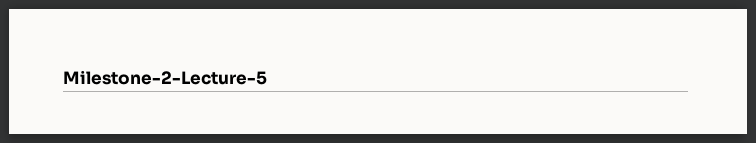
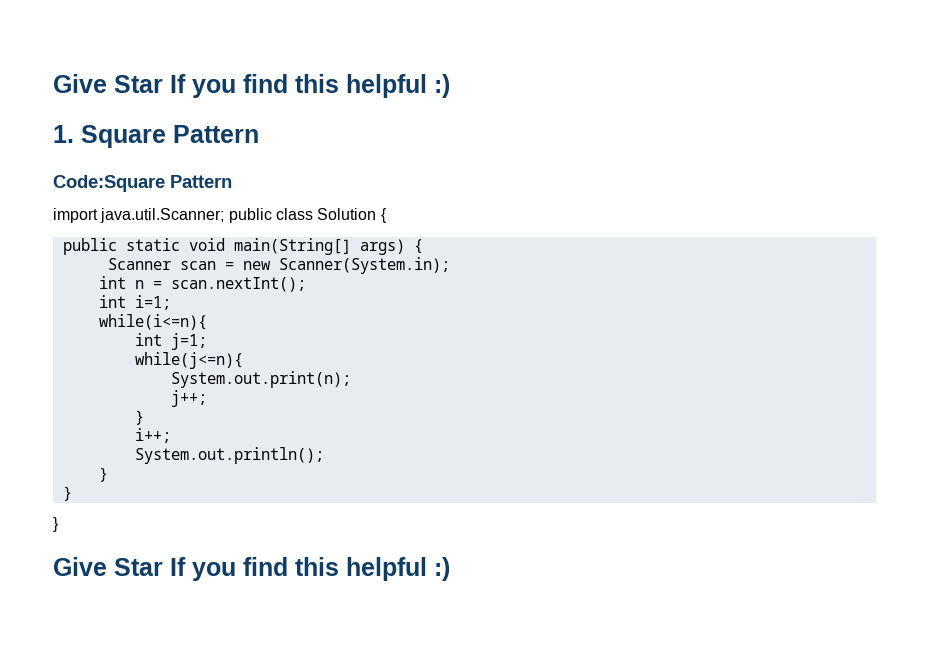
[63,70,267,85] Milestone-2-Lecture-5 -> [53,74,450,98] [53,125,259,148] [53,175,232,192] [53,208,387,223] [62,238,423,255] [107,257,450,274] [98,276,306,292] [98,295,171,310] [98,314,207,330] [134,333,207,350] [134,352,243,369] [170,371,351,388] [170,390,207,407] [134,410,144,425] [134,428,171,443] [134,447,324,464] [98,467,108,482] [62,486,72,501] [53,517,59,532] [53,557,450,581] Give Star If you find this helpful :) // 1. Square Pattern // Code:Square Pattern // import java.util.Scanner; public class Solution { // public static void main(String[] args) { // Scanner scan = new Scanner(System.in); // int n = scan.nextInt(); // int i=1; // while(i<=n){ // int j=1; // while(j<=n){ // System.out.print(n); // j++; // } // i++; // System.out.println(); // } // } // } // Give Star If you find this helpful :)

